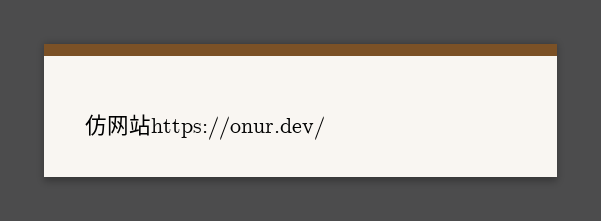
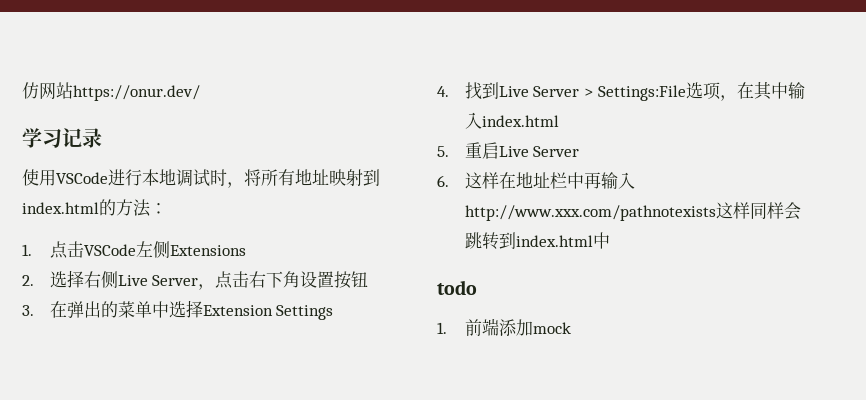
(325, 128) none -> [22,128,102,148] [22,169,380,188] [22,199,167,217] [22,241,246,259] [22,270,369,290] [22,300,334,320] [437,81,805,101] [464,112,559,129] [437,142,580,159] [437,172,635,189] [464,202,801,221] [464,232,610,250] [437,280,477,295] [437,318,571,336] // 学习记录 // 使用VSCode进行本地调试时，将所有地址映射到index.html的方法： // 1.点击VSCode左侧Extensions // 2.选择右侧Live Server，点击右下角设置按钮 // 3.在弹出的菜单中选择Extension Settings // 4.找到Live Server > Settings:File选项，在其中输入index.html // 5.重启Live Server // 6.这样在地址栏中再输入http://www.xxx.com/pathnotexists这样同样会跳转到index.html中 // todo // 1.前端添加mock

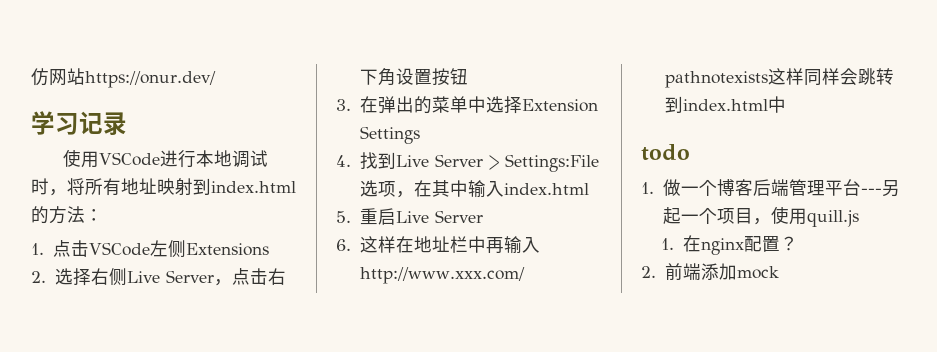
(447, 328) none -> [662,179,900,197] [662,206,859,227] [660,235,798,255] [641,266,656,278] 做一个博客后端管理平台---另起一个项目，使用quill.js // 1.在nginx配置？ // 2.

